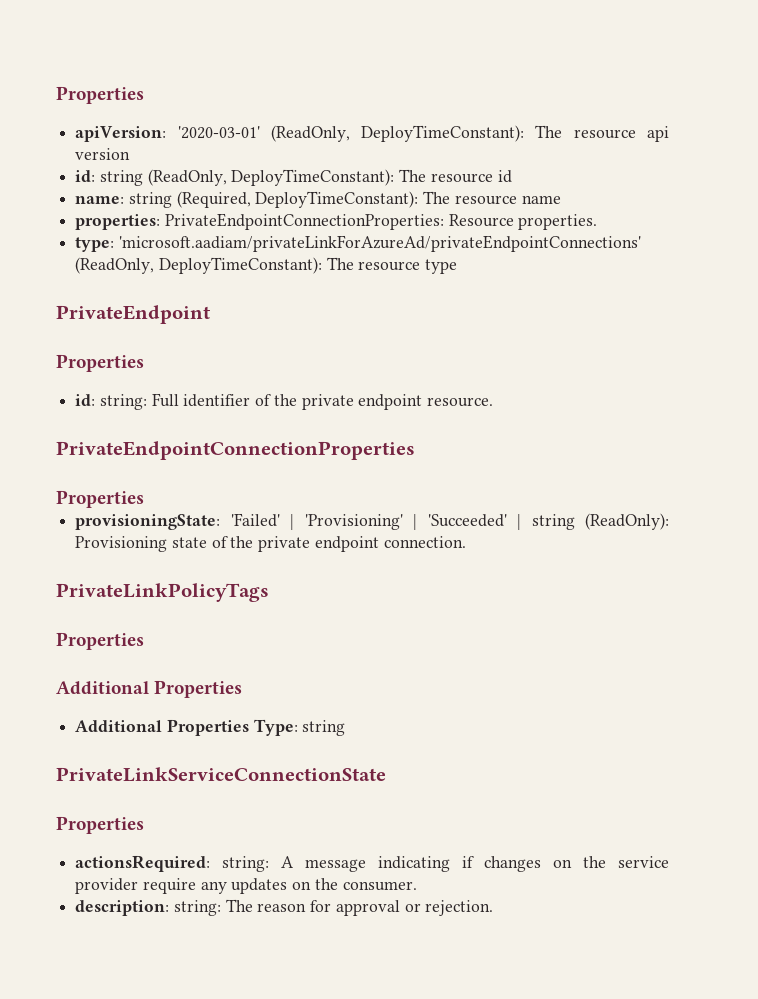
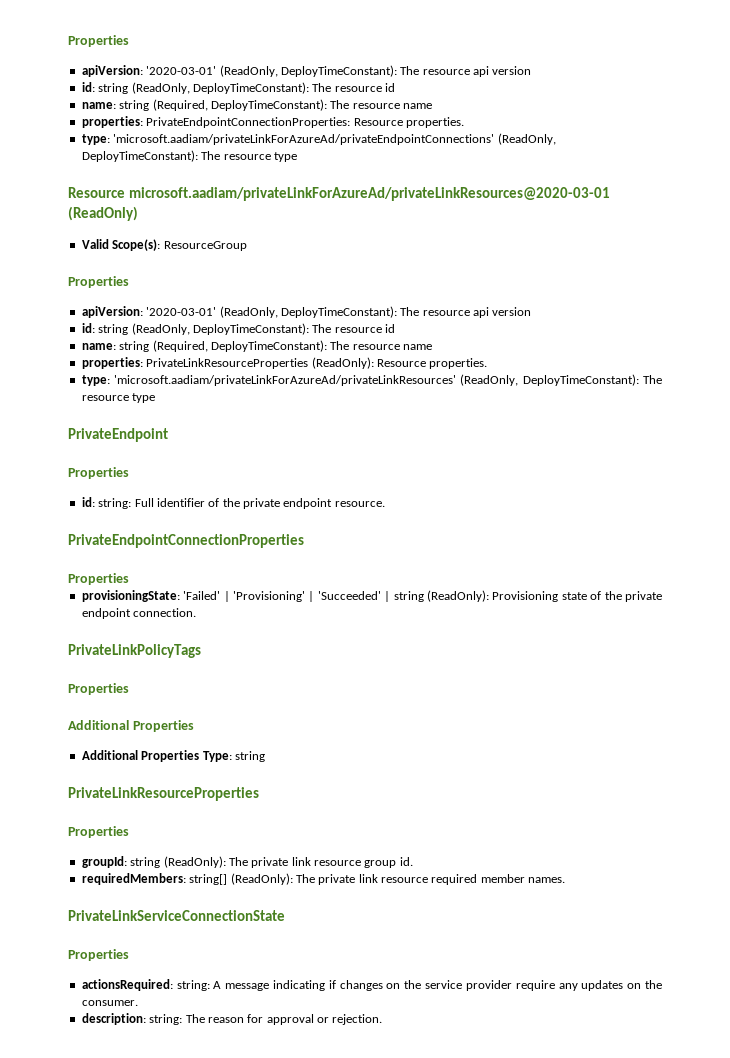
(458, 266) none -> [68,187,610,201] [68,206,138,221] [81,239,247,251] [68,276,129,288] [81,306,532,318] [81,323,395,335] [81,340,432,352] [81,357,488,369] [81,374,662,386] [81,393,156,403] // Resource microsoft.aadiam/privateLinkForAzureAd/privateLinkResources@2020-03-01 (ReadOnly) // Valid Scope(s): ResourceGroup // Properties // apiVersion: '2020-03-01' (ReadOnly, DeployTimeConstant): The resource api version // id: string (ReadOnly, DeployTimeConstant): The resource id // name: string (Required, DeployTimeConstant): The resource name // properties: PrivateLinkResourceProperties (ReadOnly): Resource properties. // type: 'microsoft.aadiam/privateLinkForAzureAd/privateLinkResources' (ReadOnly, DeployTimeConstant): The resource type
(346, 728) none -> [68,787,259,801] [68,826,129,838] [81,856,413,868] [81,873,566,885] // PrivateLinkResourceProperties // Properties // groupId: string (ReadOnly): The private link resource group id. // requiredMembers: string[] (ReadOnly): The private link resource required member names.

